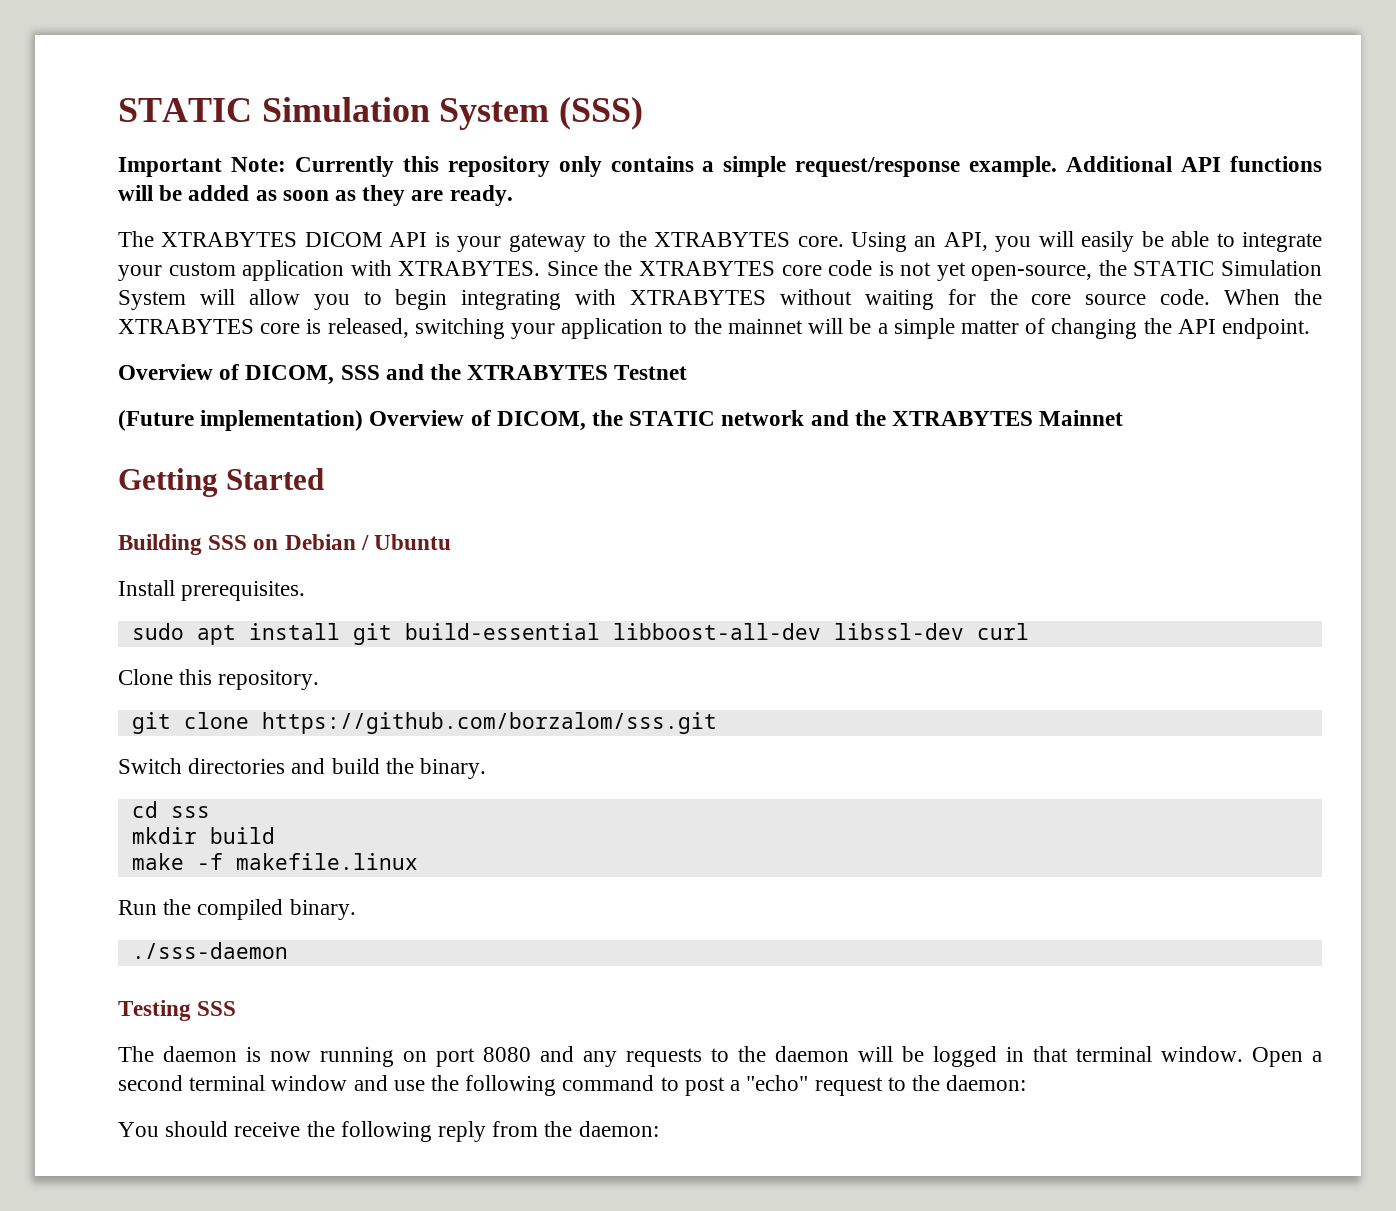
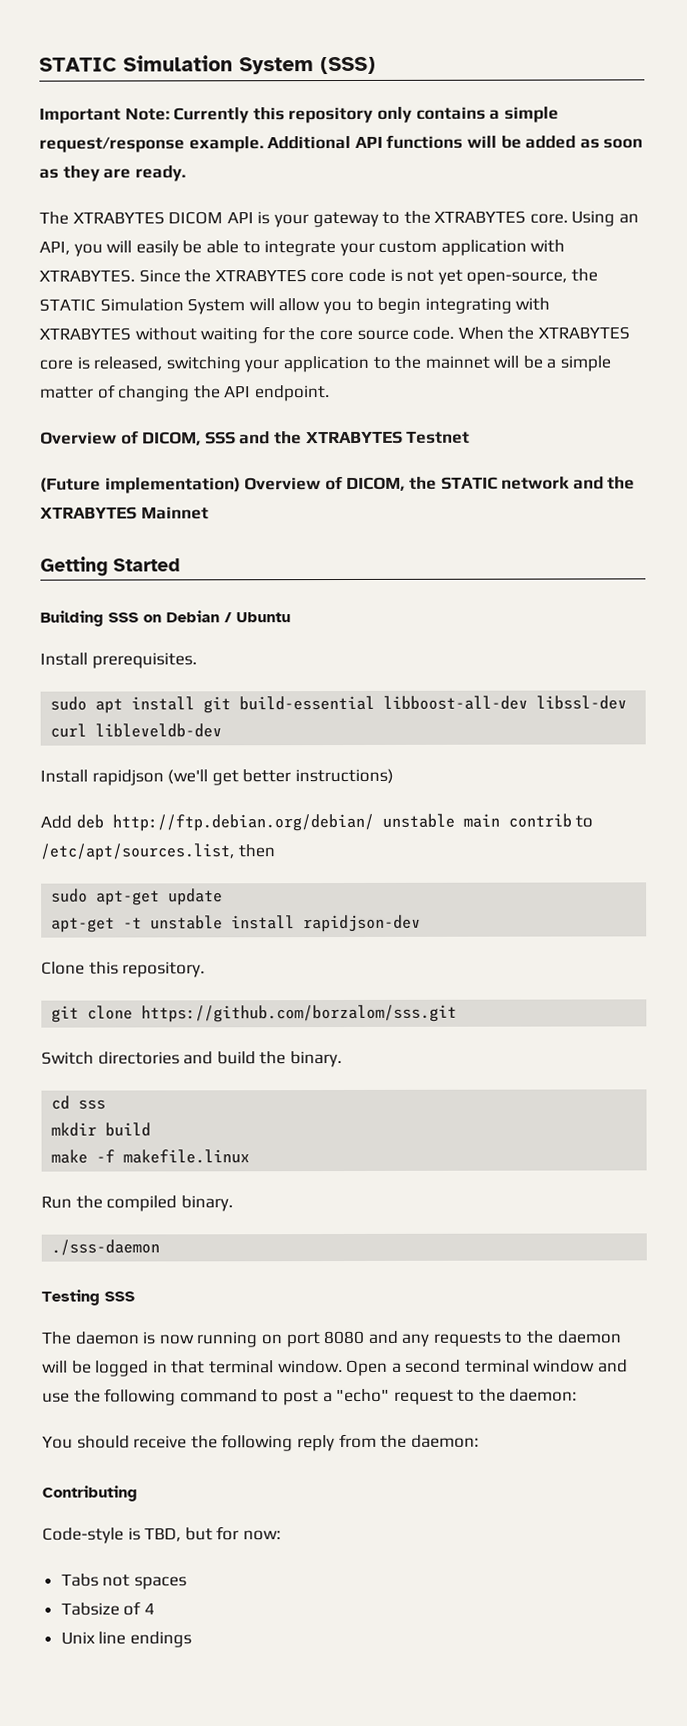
(1029, 631) none -> [95,723,223,738] [40,768,394,786] [40,813,594,832] [40,843,275,861] [51,888,224,906] [51,914,422,933] libleveldb-dev // Install rapidjson (we'll get better instructions) // Add deb http://ftp.debian.org/debian/ unstable main contrib to /etc/apt/sources.list, then // sudo apt-get update // apt-get -t unstable install rapidjson-dev
(659, 1129) none -> [42,1485,138,1502] [42,1526,281,1544] [60,1573,187,1590] [60,1601,155,1616] [60,1631,192,1648] // Contributing // Code-style is TBD, but for now: // Tabs not spaces // Tabsize of 4 // Unix line endings

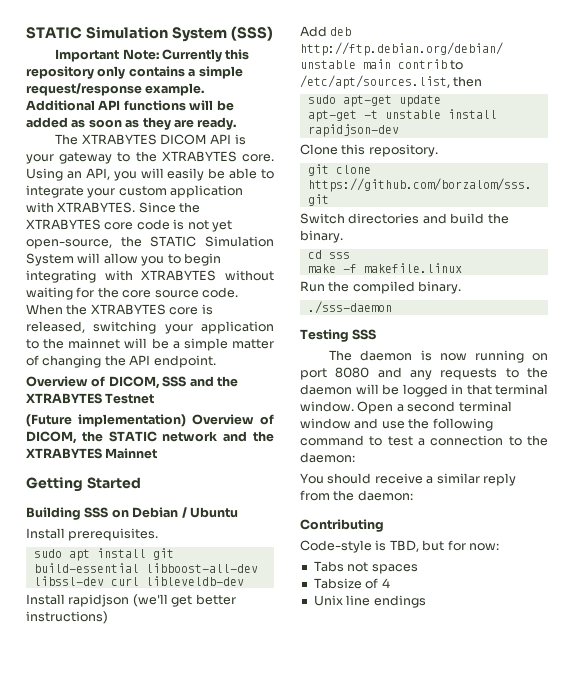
[51,1122,152,1137] // mkdir build -> (350, 255) none
[282,1388,454,1406] post a "echo" request -> [387,435,504,446] test a connection
[190,1434,294,1452] the following -> [426,473,480,484] a similar

